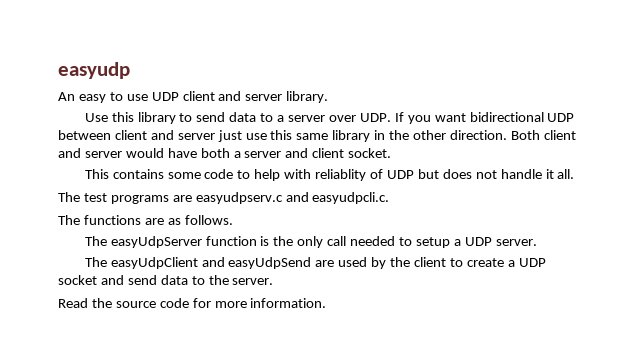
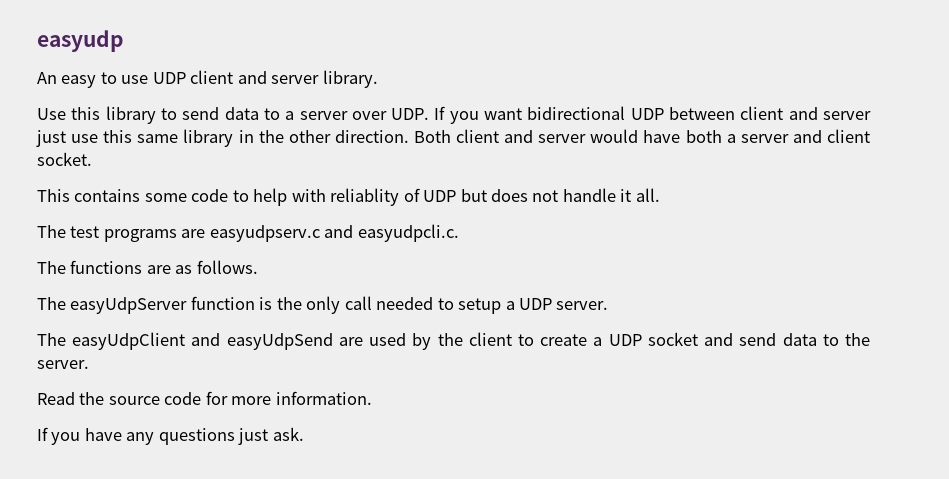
(327, 303) none -> [37,427,304,445] // If you have any questions just ask.

